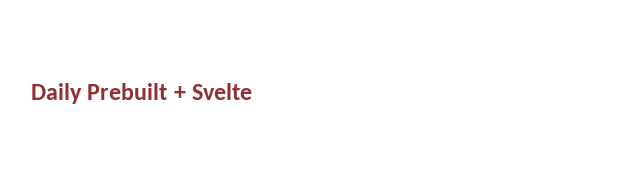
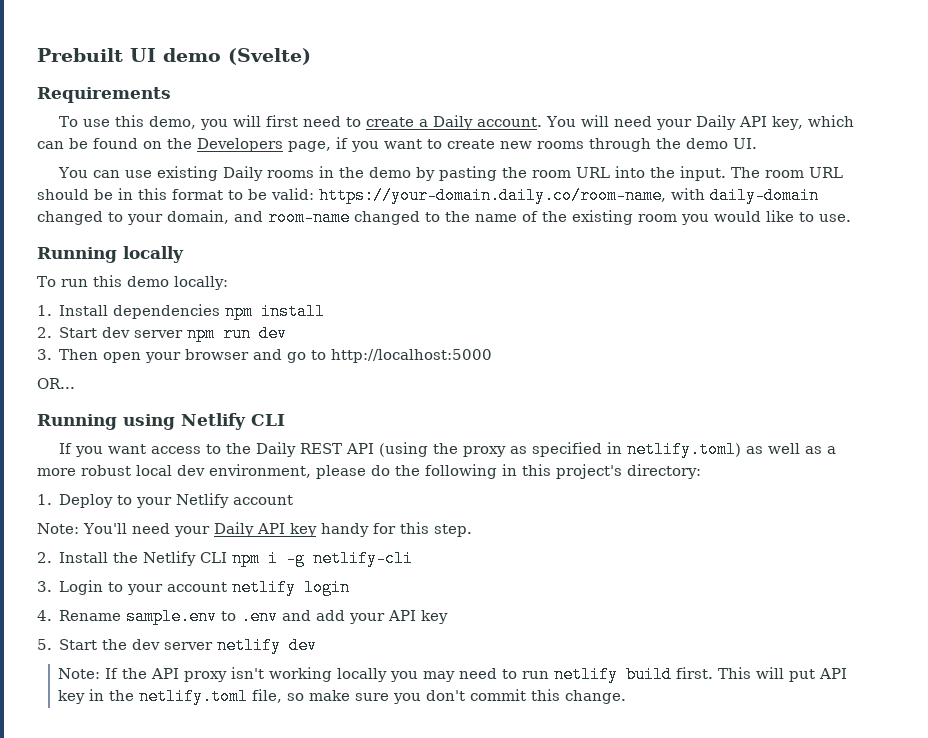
[31,83,253,104] Daily Prebuilt + Svelte -> [37,48,311,65] [37,87,171,103] [59,115,855,130] [37,137,757,152] [58,166,844,181] [37,187,819,204] [37,209,851,226] [37,246,184,263] [37,275,228,290] [37,303,326,320] [37,325,288,342] [37,349,493,363] [37,378,75,389] [37,413,285,430] [59,441,837,458] [37,464,701,479] [37,493,294,508] [37,522,472,537] [37,550,414,567] [37,579,351,596] [37,608,449,625] [37,637,318,654] [58,666,848,683] [58,688,627,705] Prebuilt UI demo (Svelte) // Requirements // To use this demo, you will first need to create a Daily account. You will need your Daily API key, which can be found on the Developers page, if you want to create new rooms through the demo UI. // You can use existing Daily rooms in the demo by pasting the room URL into the input. The room URL should be in this format to be valid: https://your-domain.daily.co/room-name, with daily-domain changed to your domain, and room-name changed to the name of the existing room you would like to use. // Running locally // To run this demo locally: // 1. Install dependencies npm install // 2. Start dev server npm run dev // 3. Then open your browser and go to http://localhost:5000 // OR... // Running using Netlify CLI // If you want access to the Daily REST API (using the proxy as specified in netlify.toml) as well as a more robust local dev environment, please do the following in this project's directory: // 1. Deploy to your Netlify account // Note: You'll need your Daily API key handy for this step. // 2. Install the Netlify CLI npm i -g netlify-cli // 3. Login to your account netlify login // 4. Rename sample.env to .env and add your API key // 5. Start the dev server netlify dev // Note: If the API proxy isn't working locally you may need to run netlify build first. This will put API key in the netlify.toml file, so make sure you don't commit this change.

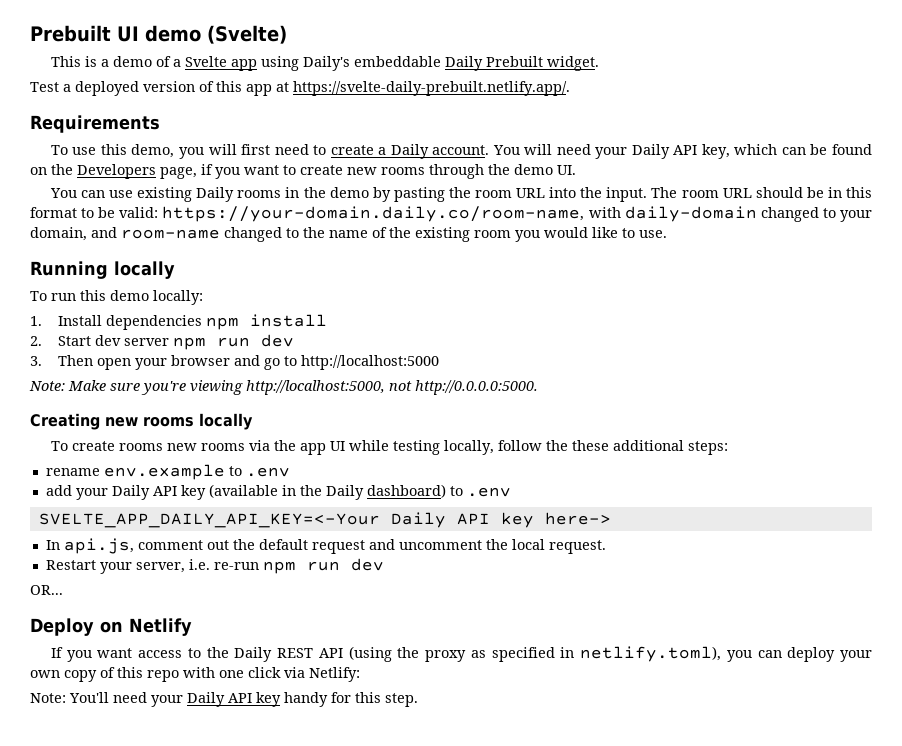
(311, 56) none -> [50,56,599,71] [30,81,570,96] // This is a demo of a Svelte app using Daily's embeddable Daily Prebuilt widget. // Test a deployed version of this app at https://svelte-daily-prebuilt.netlify.app/.
(493, 356) none -> [29,380,538,395] [30,413,253,430] [50,440,728,455] [45,464,290,480] [45,484,511,500] [38,512,611,528] [45,538,606,554] [45,558,384,574] // Note: Make sure you're viewing http://localhost:5000, not http://0.0.0.0:5000. // Creating new rooms locally // To create rooms new rooms via the app UI while testing locally, follow the these additional steps: // rename env.example to .env // add your Daily API key (available in the Daily dashboard) to .env // SVELTE_APP_DAILY_API_KEY=<-Your Daily API key here-> // In api.js, comment out the default request and uncomment the local request. // Restart your server, i.e. re-run npm run dev
[37,413,285,430] Running using Netlify CLI -> [30,618,192,636] Deploy on Netlify
[627,441,837,458] [37,464,701,479] [37,493,294,508] netlify.toml) as well as a more robust local dev environment, please do the following in this project's directory: // 1. Deploy to your Netlify account -> [580,646,873,662] [30,667,360,682] netlify.toml), you can deploy your own copy of this repo with one click via Netlify:
[37,550,414,567] [37,579,351,596] [37,608,449,625] [37,637,318,654] [58,666,848,683] [58,688,627,705] // 2. Install the Netlify CLI npm i -g netlify-cli // 3. Login to your account netlify login // 4. Rename sample.env to .env and add your API key // 5. Start the dev server netlify dev // Note: If the API proxy isn't working locally you may need to run netlify build first. This will put API key in the netlify.toml file, so make sure you don't commit this change. -> (418, 700) none

